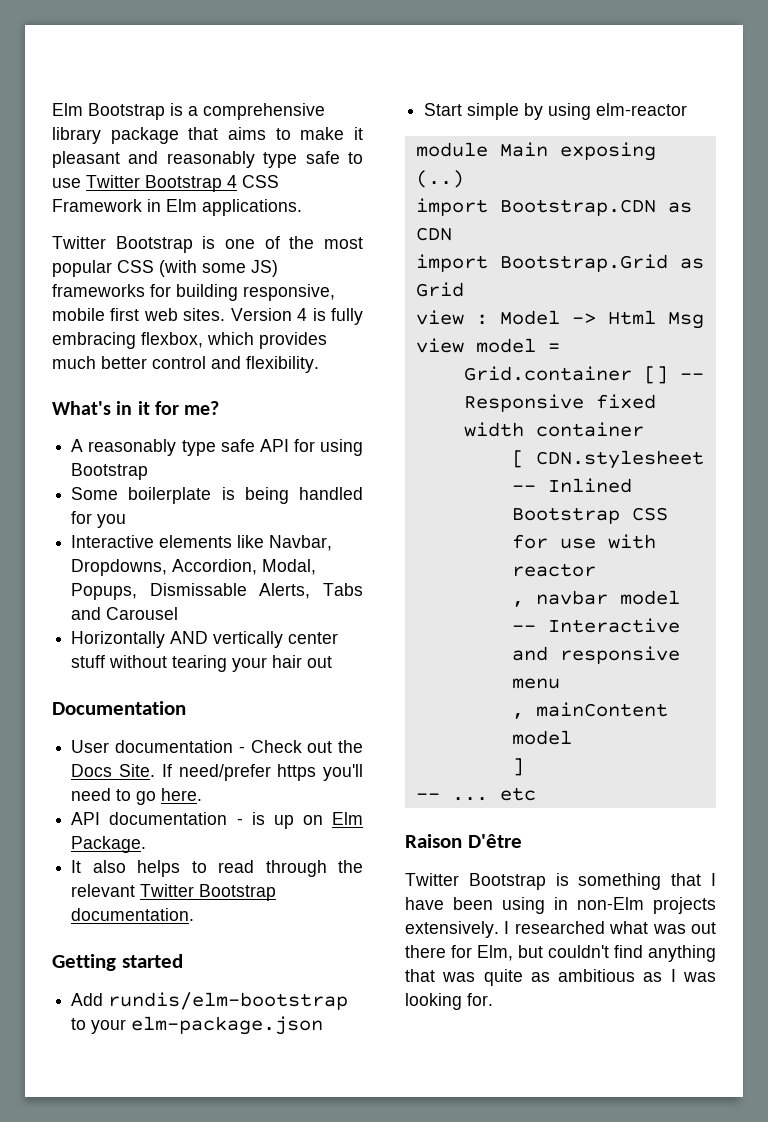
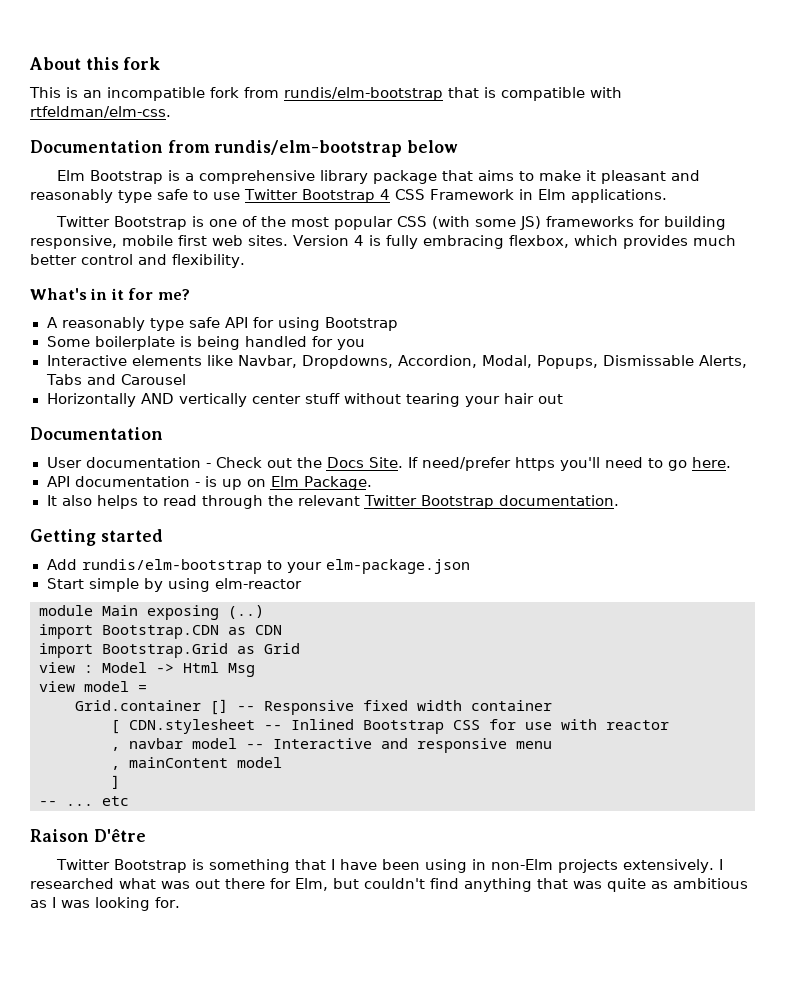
(52, 109) none -> [29,57,161,70] [29,87,622,101] [30,106,171,118] [30,140,459,157] About this fork // This is an incompatible fork from rundis/elm-bootstrap that is compatible with rtfeldman/elm-css. // Documentation from rundis/elm-bootstrap below //

